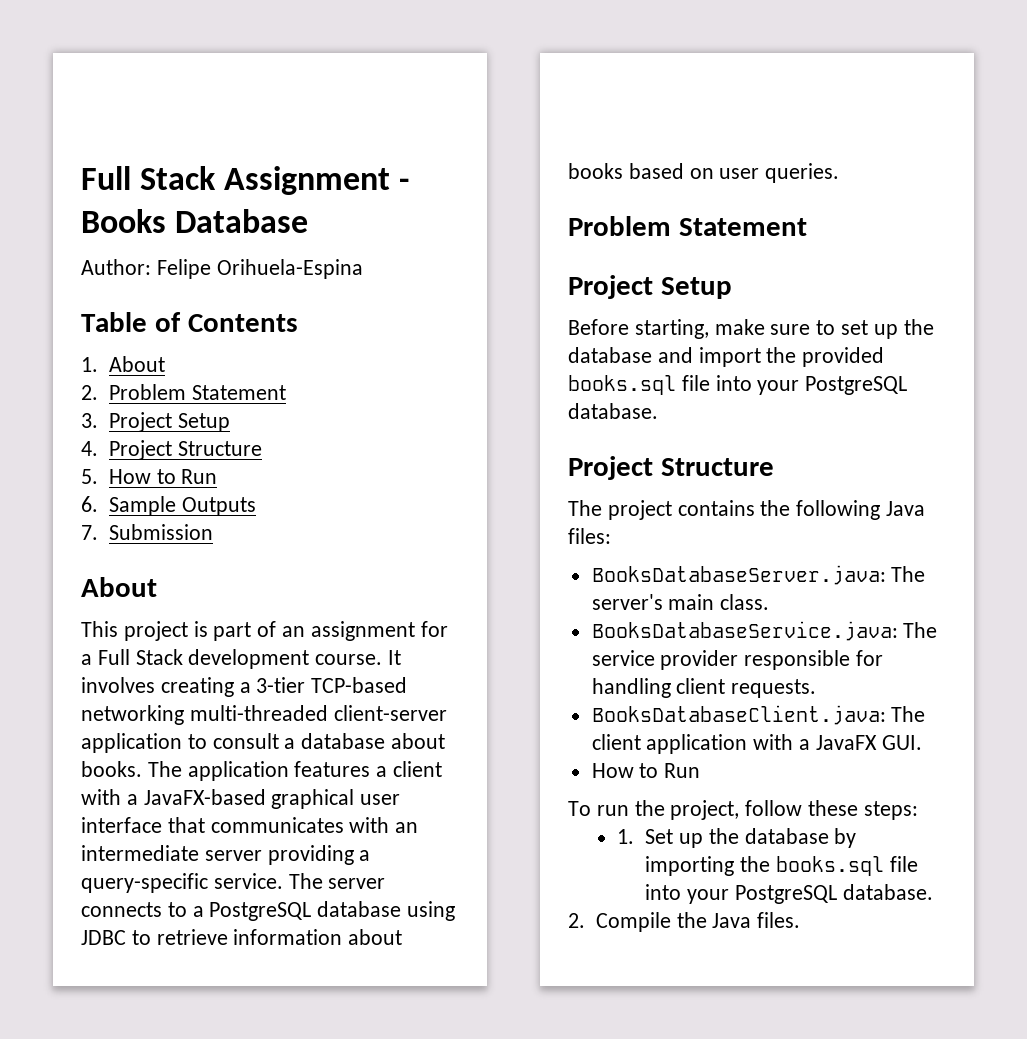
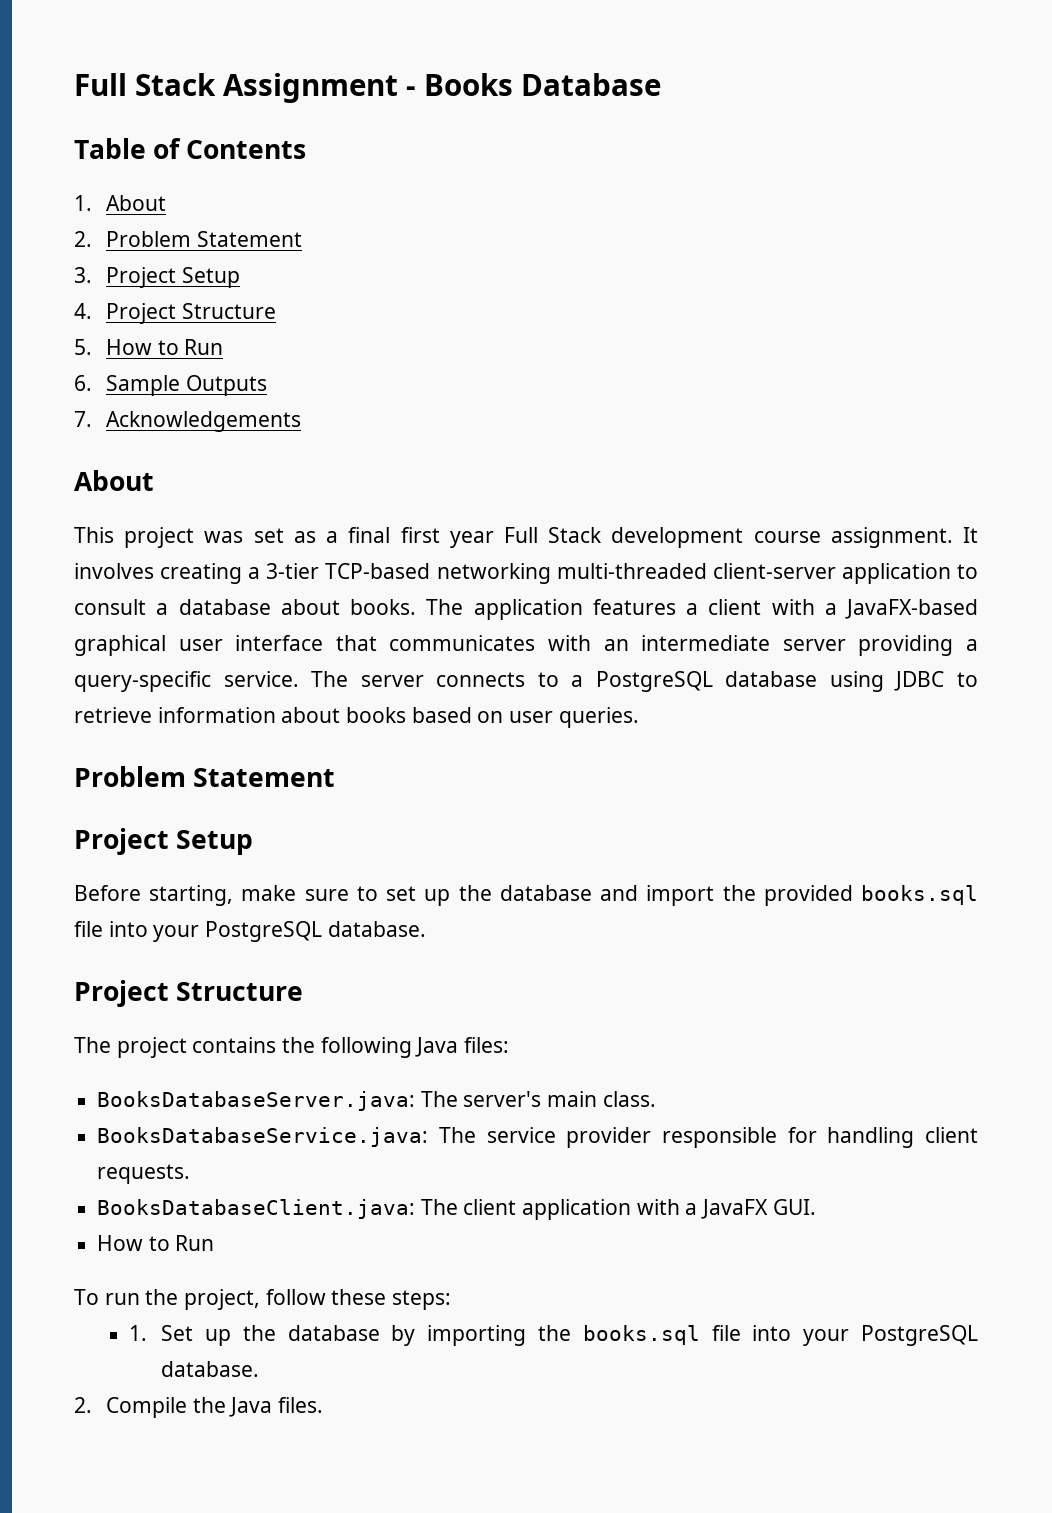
[81,259,363,279] // Author: Felipe Orihuela-Espina -> (661, 84) none
[108,524,213,540] Submission -> [106,411,302,432] Acknowledgements
[193,621,448,641] [81,654,92,665] is part of an assignment for a -> [204,527,494,548] was set as a final first year
[315,654,383,665] course. -> [753,527,953,548] course assignment.

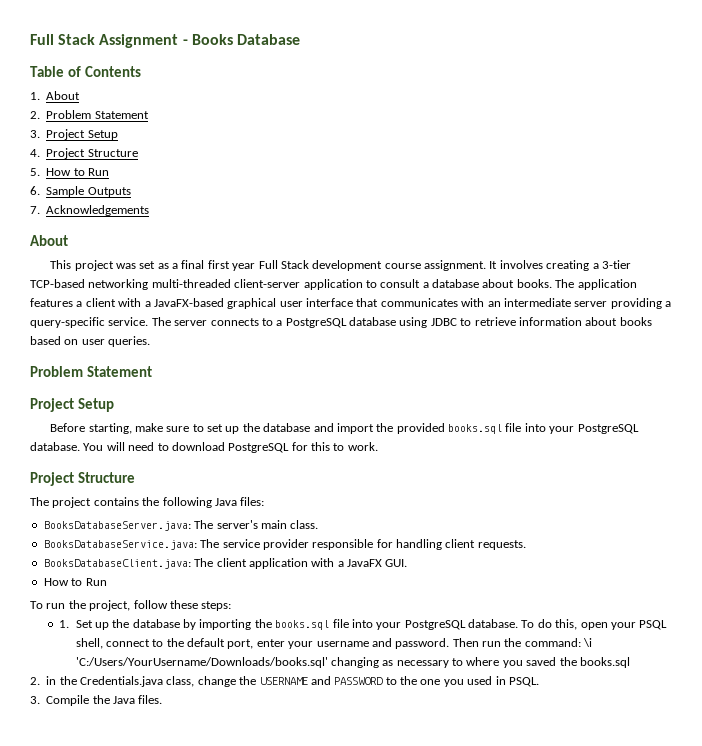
(426, 929) none -> [83,442,378,453] You will need to download PostgreSQL for this to work.
[74,1397,92,1413] // 2. -> [521,619,668,630] [75,638,593,649] [75,657,630,668] [30,676,539,687] [30,696,40,704] To do this, open your PSQL shell, connect to the default port, enter your username and password. Then run the command: \i 'C:/Users/YourUsername/Downloads/books.sql' changing as necessary to where you saved the books.sql // 2. in the Credentials.java class, change the USERNAME and PASSWORD to the one you used in PSQL. // 3.

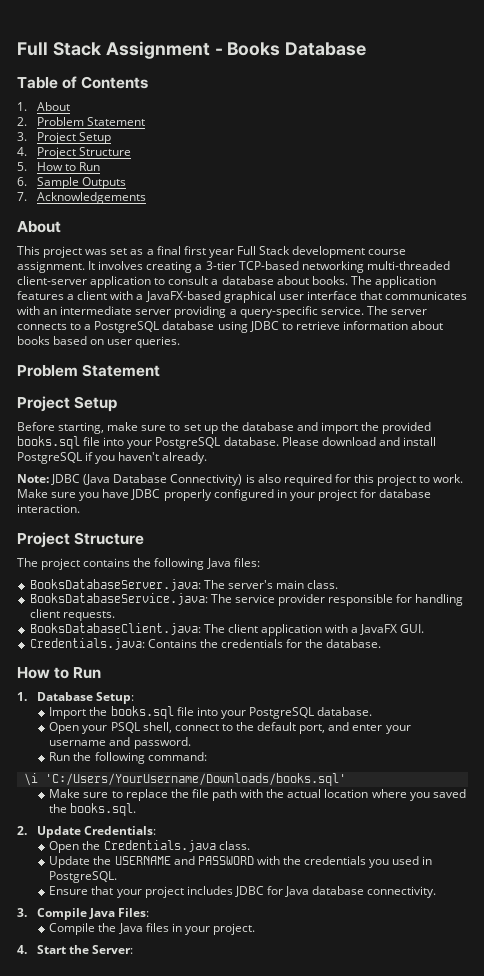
[83,442,290,453] You will need to download PostgreSQL -> [281,437,436,446] [17,452,208,464] [17,474,332,486] Please download and install PostgreSQL if you haven't already. // Note: JDBC (Java Database Connectivity) is also required
(330, 446) none -> [377,474,417,486] project
(378, 446) none -> [17,489,432,501] [17,504,80,513] Make sure you have JDBC properly configured in your project for database interaction.
[43,578,107,586] [30,600,232,611] [59,619,252,630] How to Run // To run the project, follow these steps: // 1. Set up the database by importing -> [29,638,382,650] [17,667,102,679] [17,692,134,704] [49,707,87,719] Credentials.java: Contains the credentials for the database. // How to Run // 1. Database Setup: // Import
[521,619,608,630] To do this, open -> [49,722,80,734] // Open
(254, 644) none -> [328,722,350,731] and
[452,638,522,647] Then run the -> [49,752,145,764] // Run the following
(581, 642) none -> (207, 756) //
[330,657,464,668] changing as necessary to -> [49,789,369,801] // Make sure to replace the file path with the actual location
[579,657,630,668] [30,676,539,687] [30,695,163,706] books.sql // 2. in the Credentials.java class, change the USERNAME and PASSWORD to the one you used in PSQL. // 3. Compile the Java files. -> [70,803,137,816] [17,826,156,838] [49,840,250,853] [49,856,433,868] [49,871,118,883] [49,886,437,898] [17,908,149,920] [49,923,255,935] [17,945,133,954] books.sql. // 2. Update Credentials: // Open the Credentials.java class. // Update the USERNAME and PASSWORD with the credentials you used in PostgreSQL. // Ensure that your project includes JDBC for Java database connectivity. // 3. Compile Java Files: // Compile the Java files in your project. // 4. Start the Server:

